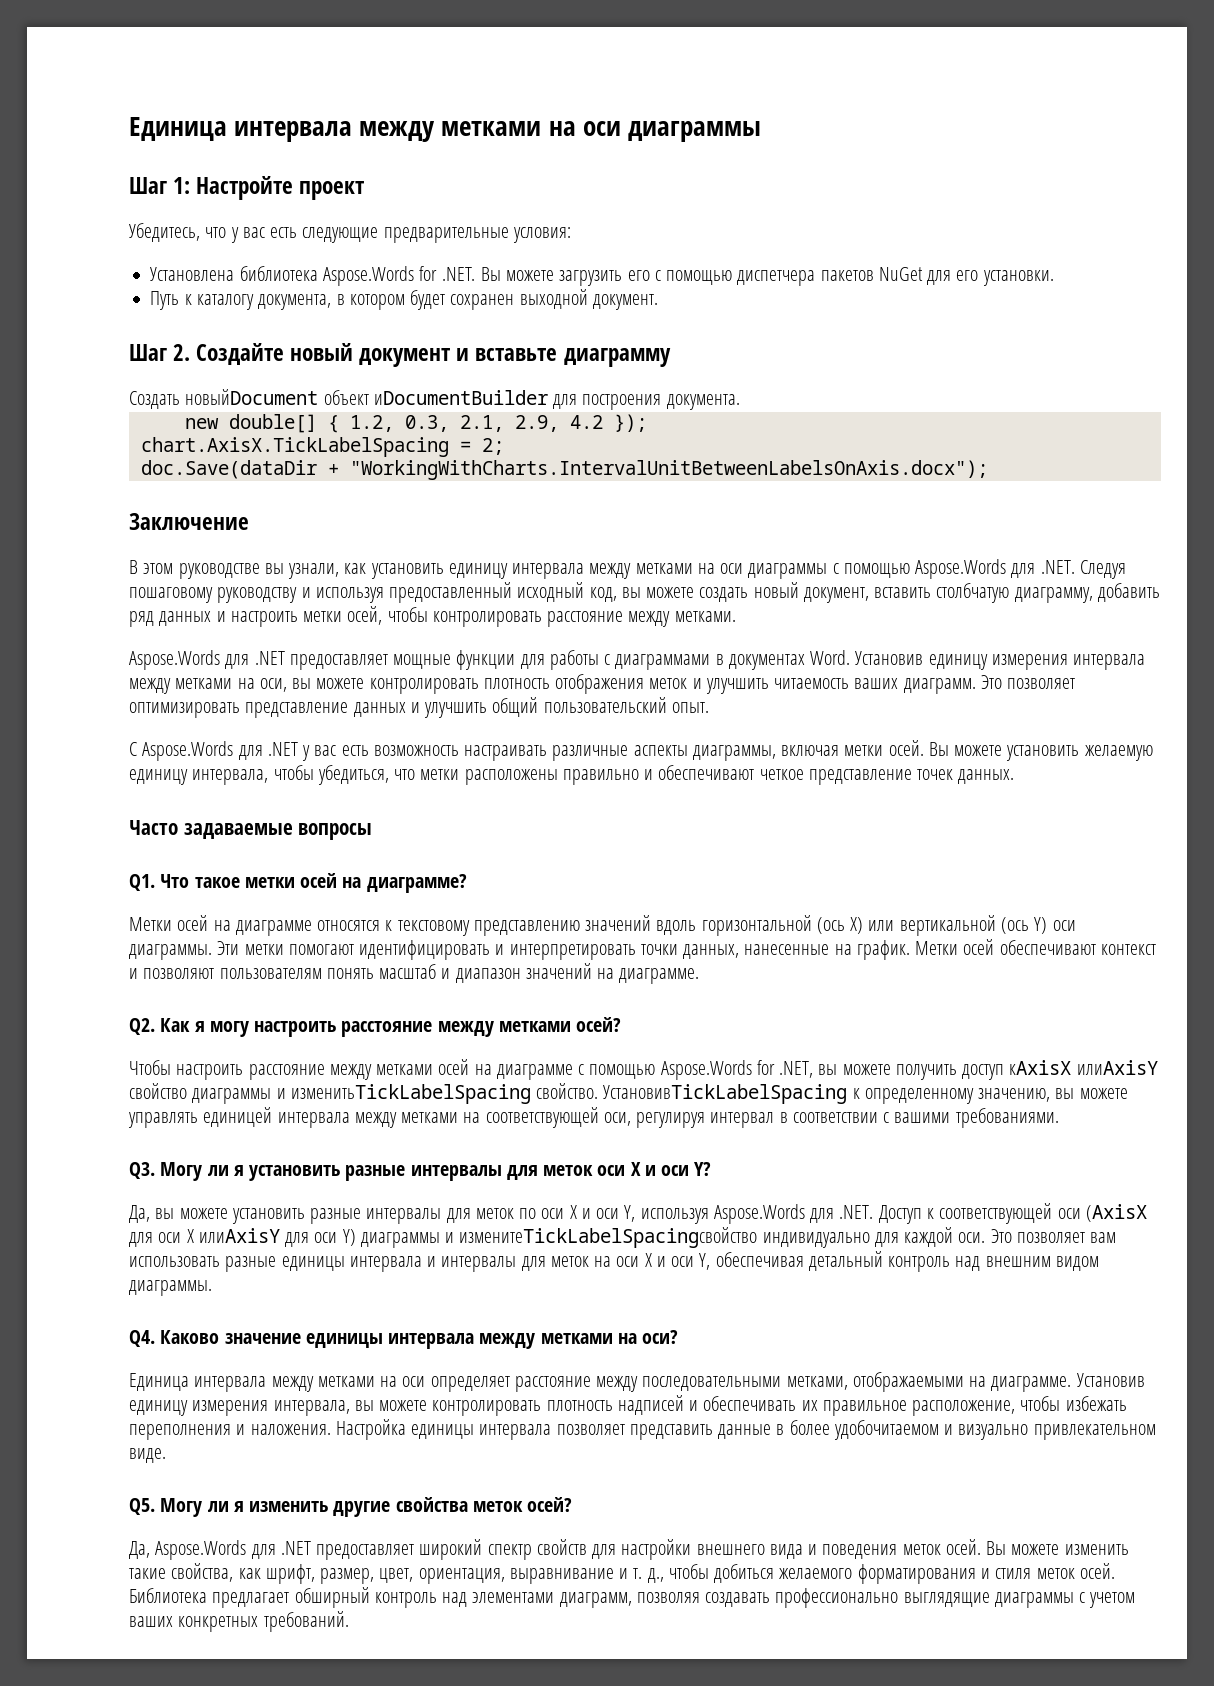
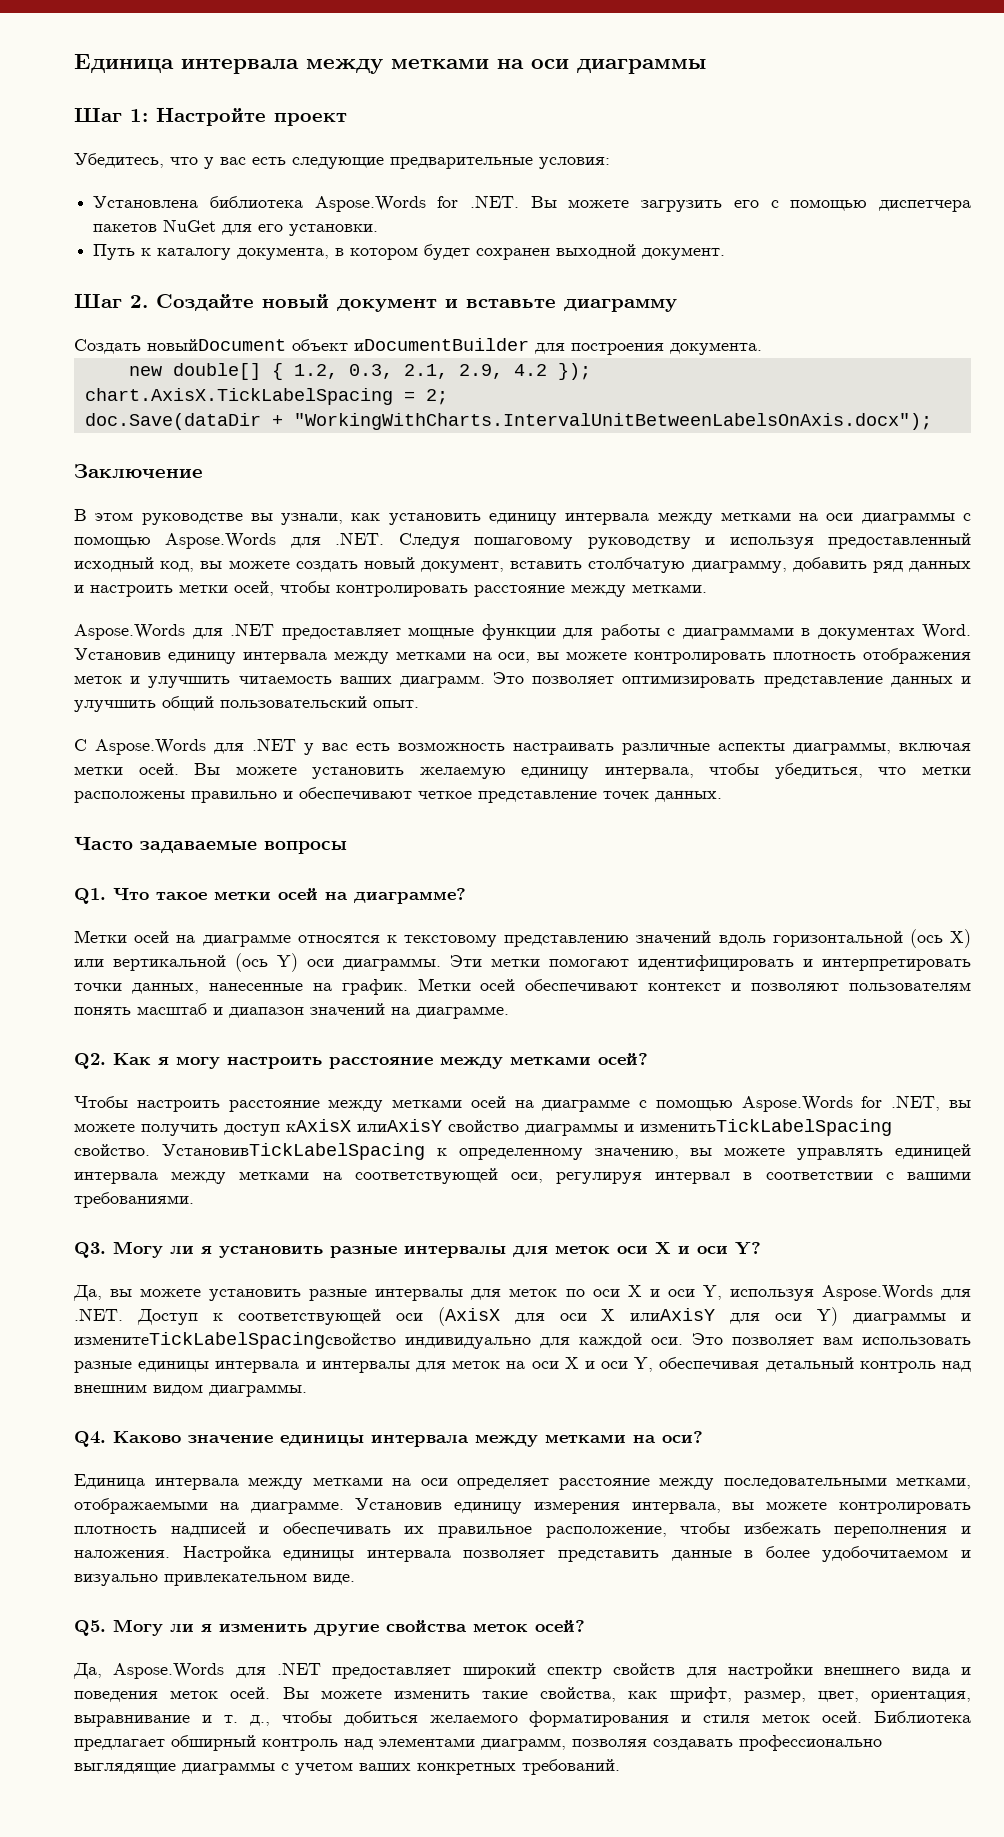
[991,654,1068,670] измерения -> (236, 658) none

